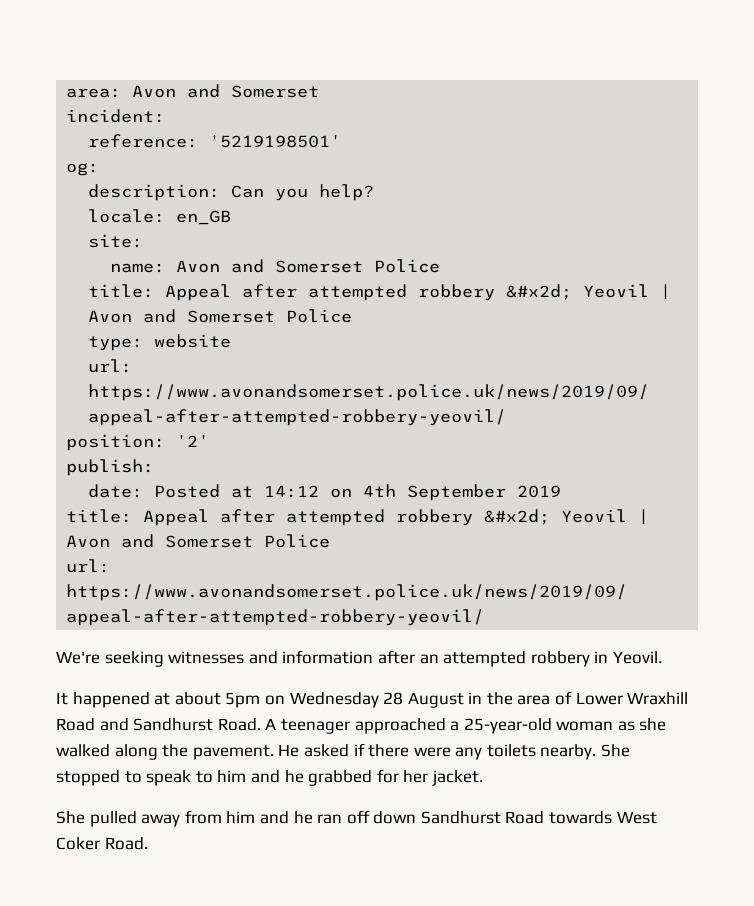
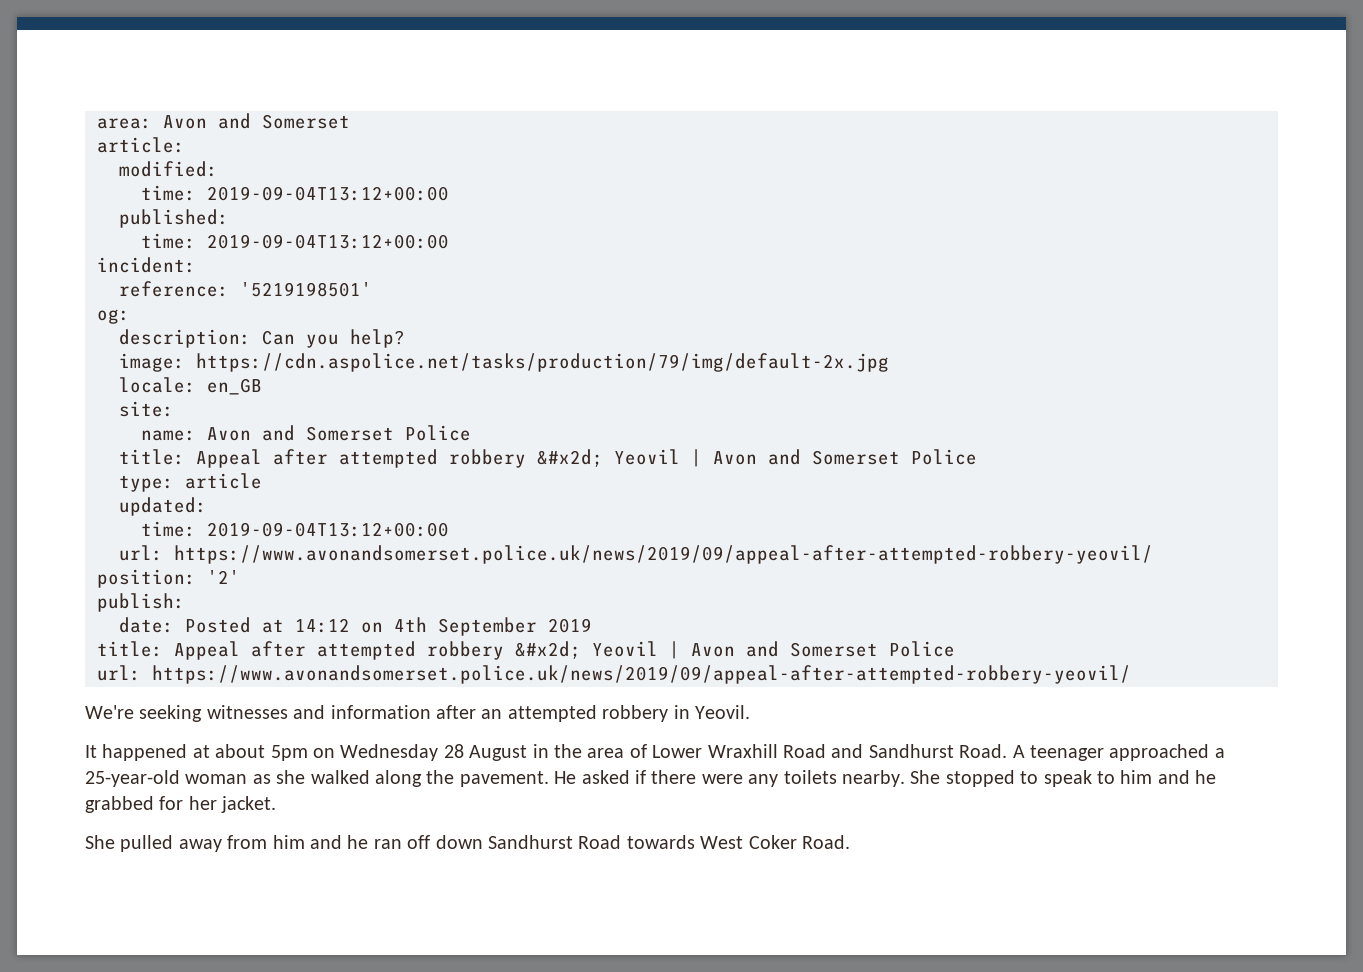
(320, 91) none -> [97,137,185,153] [119,161,218,177] [141,185,449,201] [119,209,229,228] [141,233,449,249] // article: // modified: // time: 2019-09-04T13:12+00:00 // published: // time: 2019-09-04T13:12+00:00
(375, 192) none -> [119,353,889,372] // image: https://cdn.aspolice.net/tasks/production/79/img/default-2x.jpg
[154,334,232,348] website -> [185,473,262,489] [119,497,207,516] [141,521,449,537] article // updated: // time: 2019-09-04T13:12+00:00

